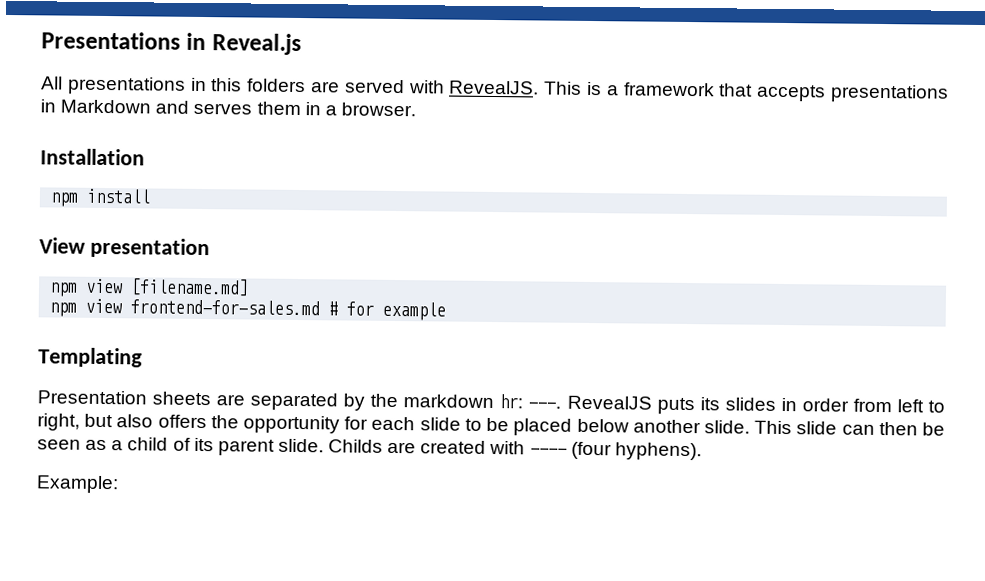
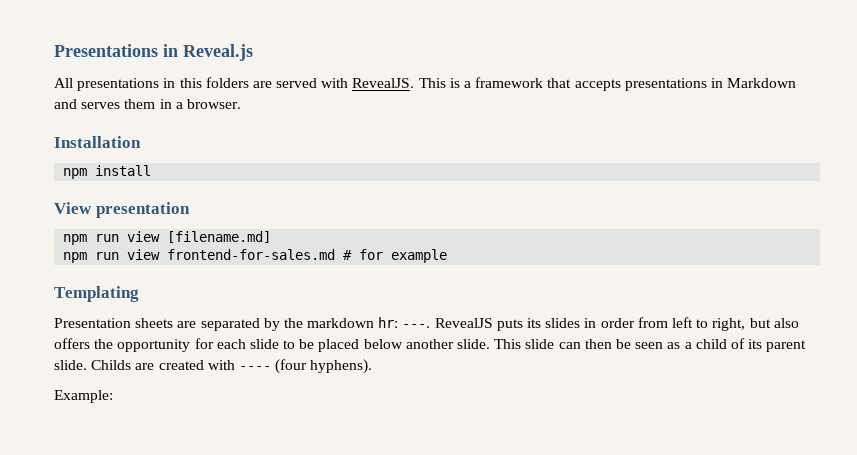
(79, 289) none -> [95,234,120,242] run
(78, 309) none -> [95,252,120,260] run

